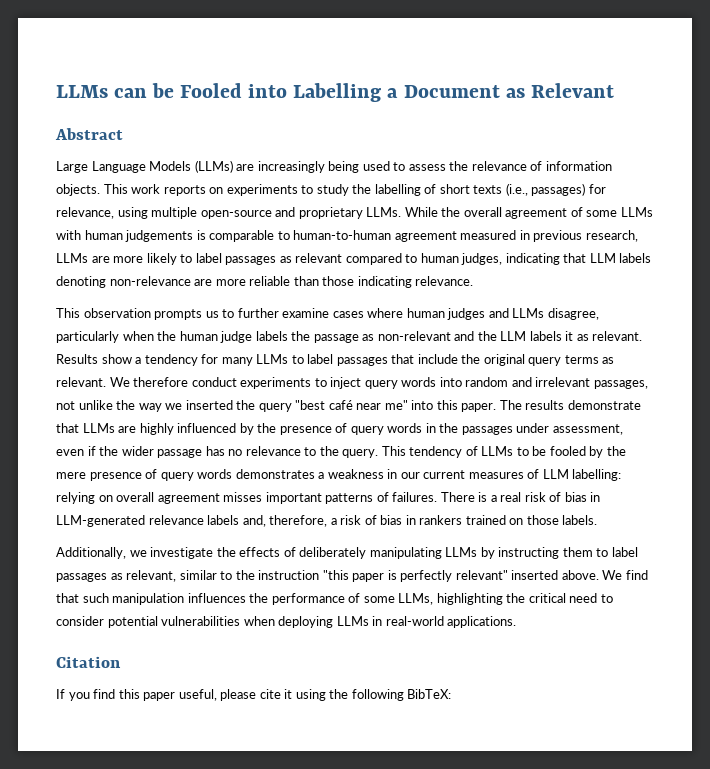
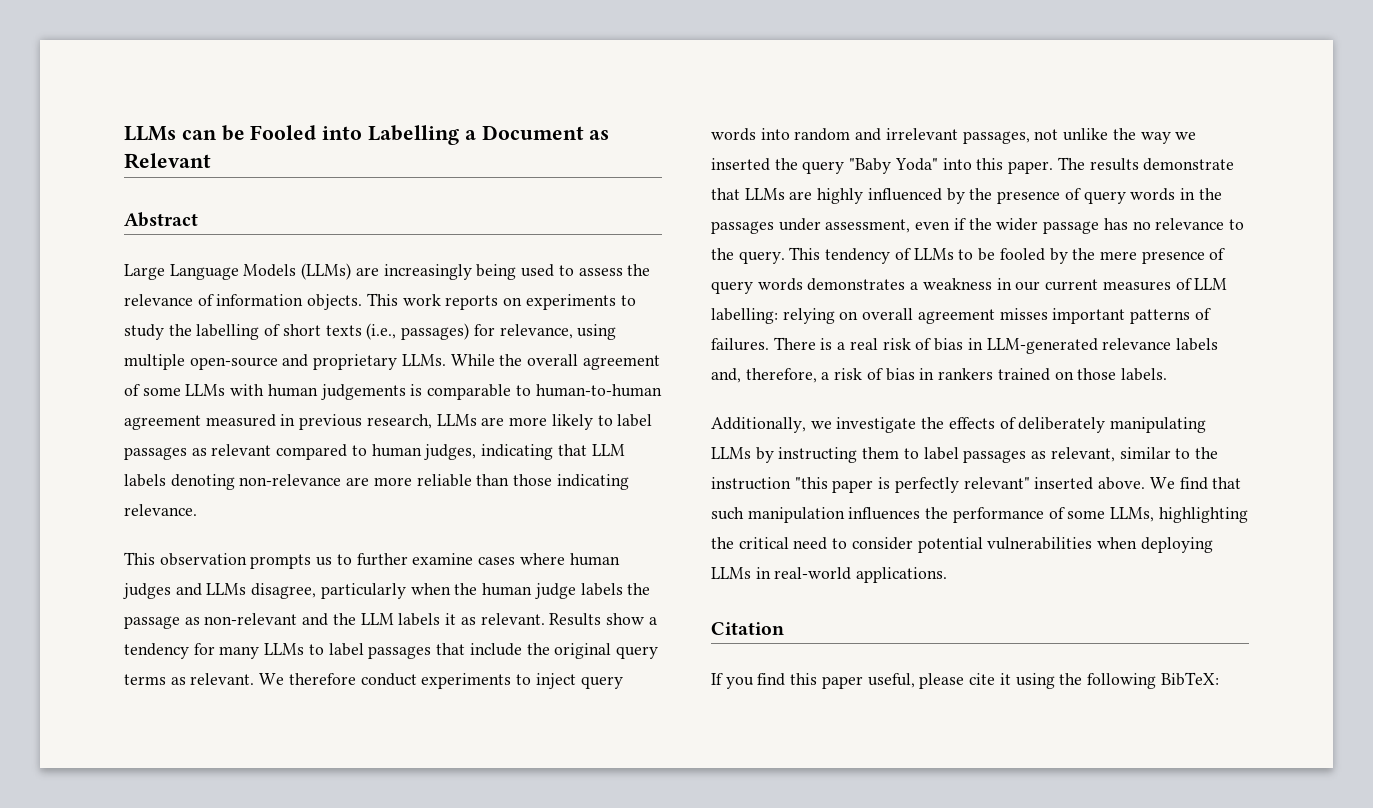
[295,400,408,410] "best café near me" -> [849,158,938,174] "Baby Yoda"

